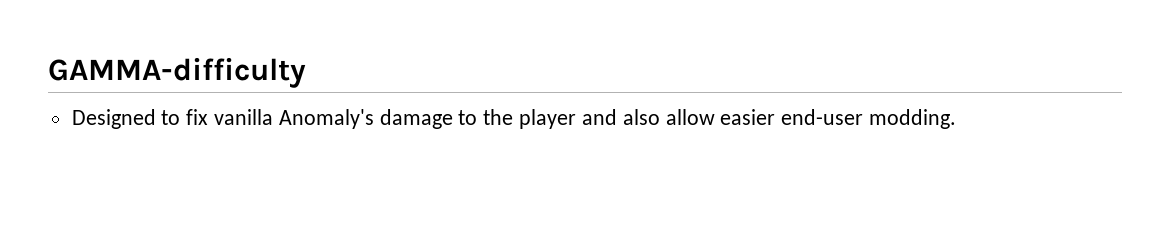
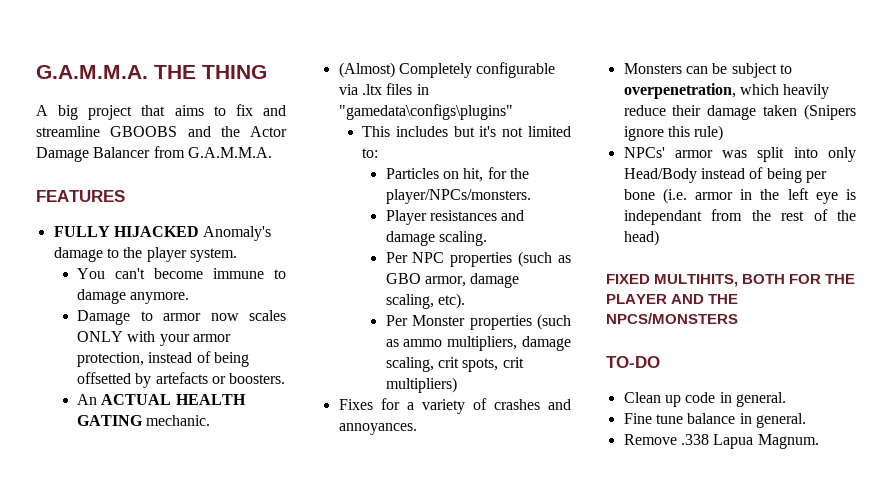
[48,57,306,88] [71,109,274,129] GAMMA-difficulty // Designed to fix vanilla -> [36,65,267,79] [36,104,286,120] [36,126,287,137] [36,146,272,162] [36,190,125,202] [53,226,199,237] G.A.M.M.A. THE THING // A big project that aims to fix and streamline GBOOBS and the Actor Damage Balancer from G.A.M.M.A. // FEATURES // FULLY HIJACKED
[581,109,956,129] and also allow easier end-user modding. -> [189,248,237,262] [77,268,286,279] [77,289,190,304] [77,310,286,325] [77,331,232,346] [77,351,250,367] [77,372,286,388] [77,394,246,405] [77,415,211,426] [338,62,556,78] [338,83,429,95] [338,104,513,120] [362,126,571,137] [362,148,379,158] [385,167,529,182] [385,189,531,204] [385,210,525,225] [385,231,487,246] [385,251,571,267] [385,273,520,288] [385,293,465,309] [385,314,571,330] [385,336,571,351] [385,357,524,372] [385,377,457,393] [338,398,571,414] [338,423,417,435] [623,63,792,78] [623,83,830,99] [623,104,856,120] [623,125,724,141] [623,147,856,162] [623,167,827,183] [623,188,856,204] [623,209,856,225] [623,230,659,246] [606,274,856,287] [606,294,739,304] [606,313,738,324] [606,356,660,368] [623,392,786,407] [623,413,806,428] [623,434,819,449] system. // You can't become immune to damage anymore. // Damage to armor now scales ONLY with your armor protection, instead of being offsetted by artefacts or boosters. // An ACTUAL HEALTH GATING mechanic. // (Almost) Completely configurable via .ltx files in "gamedata\configs\plugins" // This includes but it's not limited to: // Particles on hit, for the player/NPCs/monsters. // Player resistances and damage scaling. // Per NPC properties (such as GBO armor, damage scaling, etc). // Per Monster properties (such as ammo multipliers, damage scaling, crit spots, crit multipliers) // Fixes for a variety of crashes and annoyances. // Monsters can be subject to overpenetration, which heavily reduce their damage taken (Snipers ignore this rule) // NPCs' armor was split into only Head/Body instead of being per bone (i.e. armor in the left eye is independant from the rest of the head) // FIXED MULTIHITS, BOTH FOR THE PLAYER AND THE NPCS/MONSTERS // TO-DO // Clean up code in general. // Fine tune balance in general. // Remove .338 Lapua Magnum.

